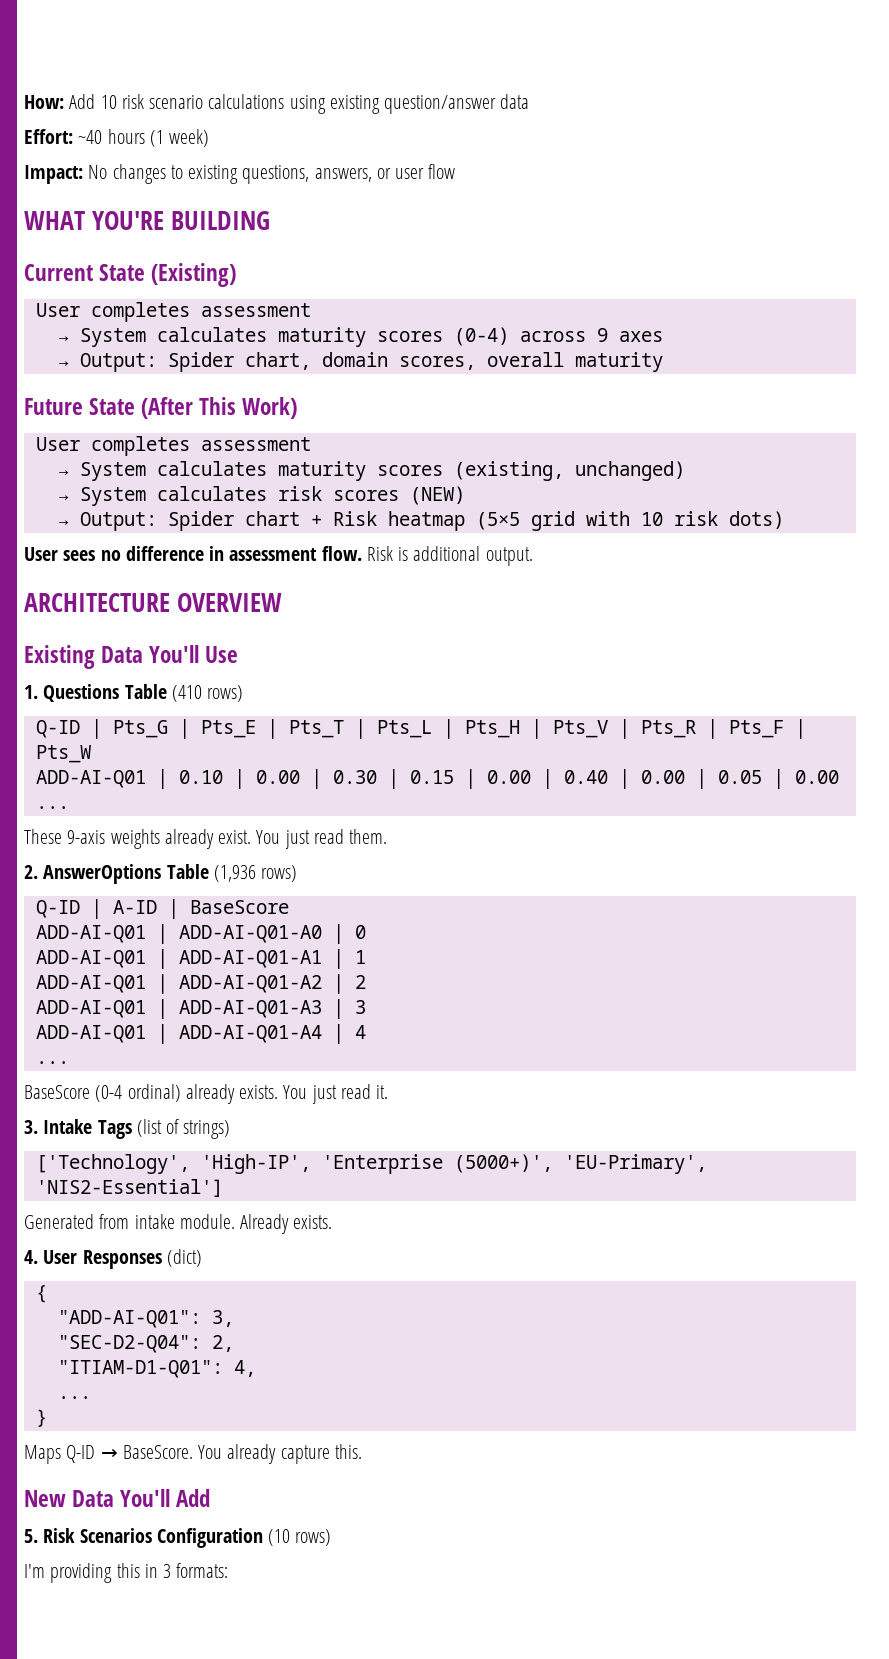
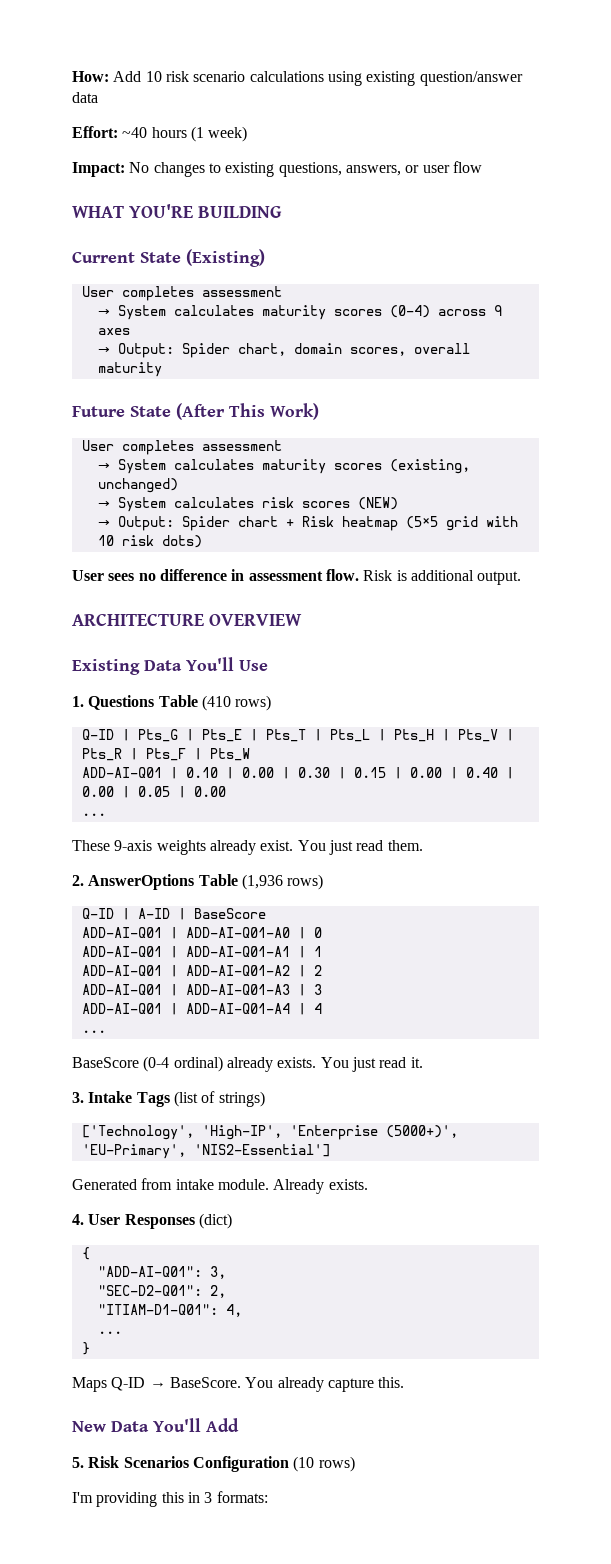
[57,1335,201,1353] "SEC-D2-Q04": -> [97,1285,202,1296] "SEC-D2-Q01":

